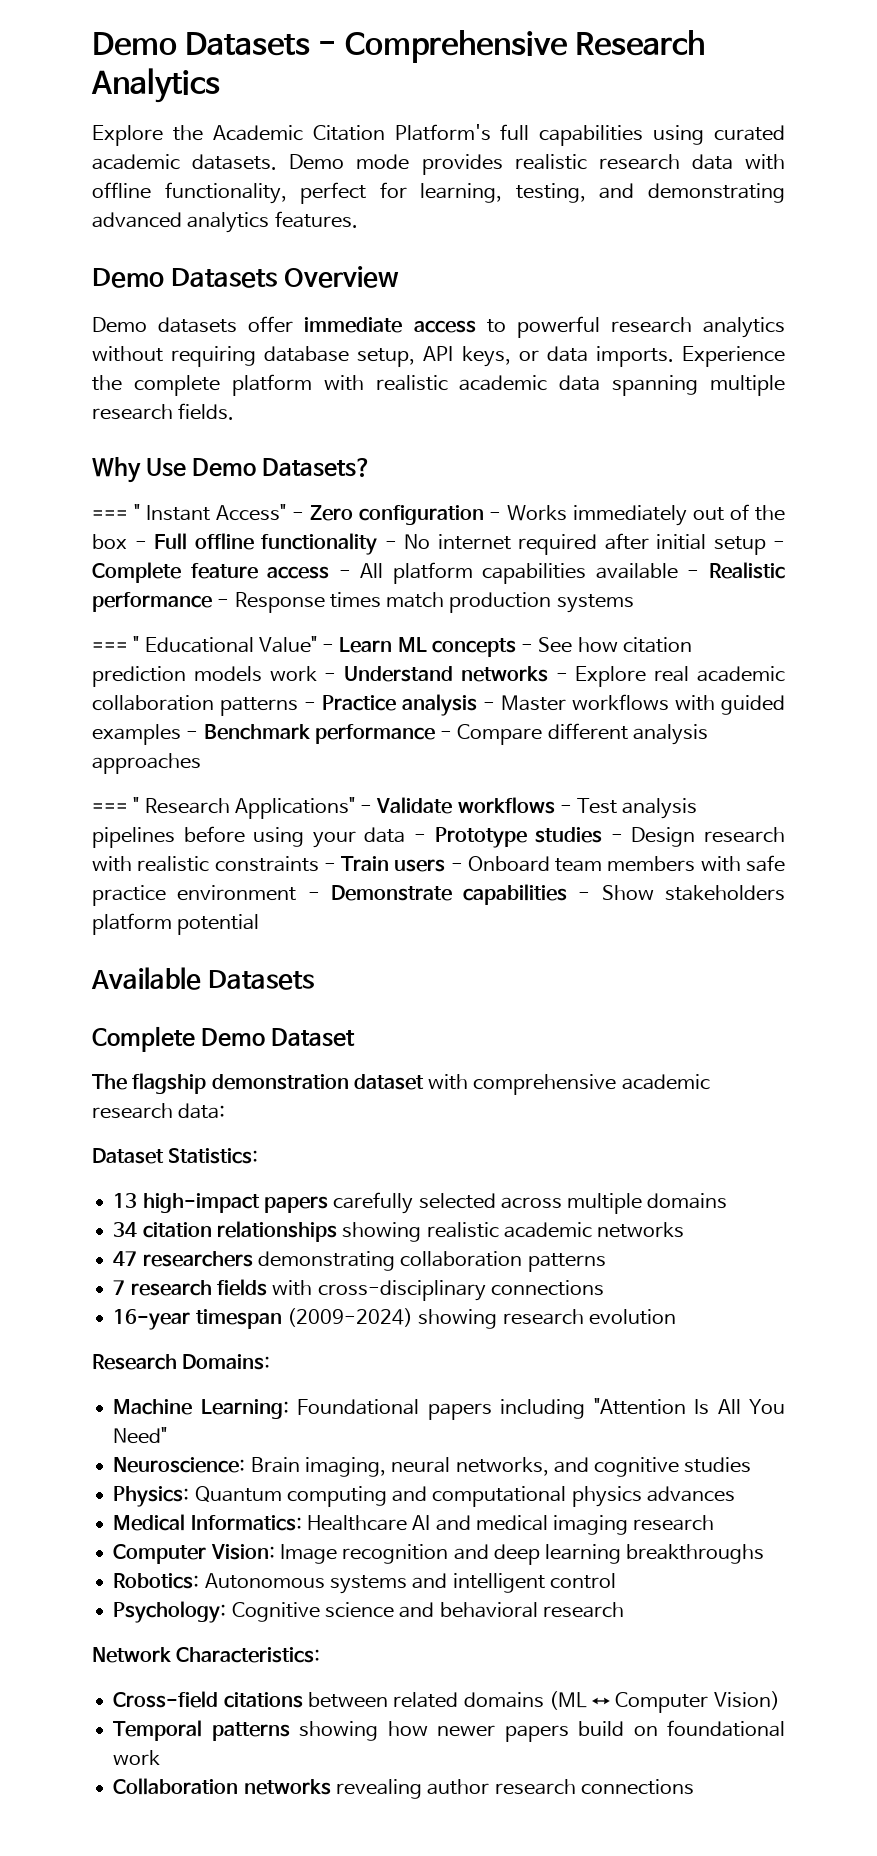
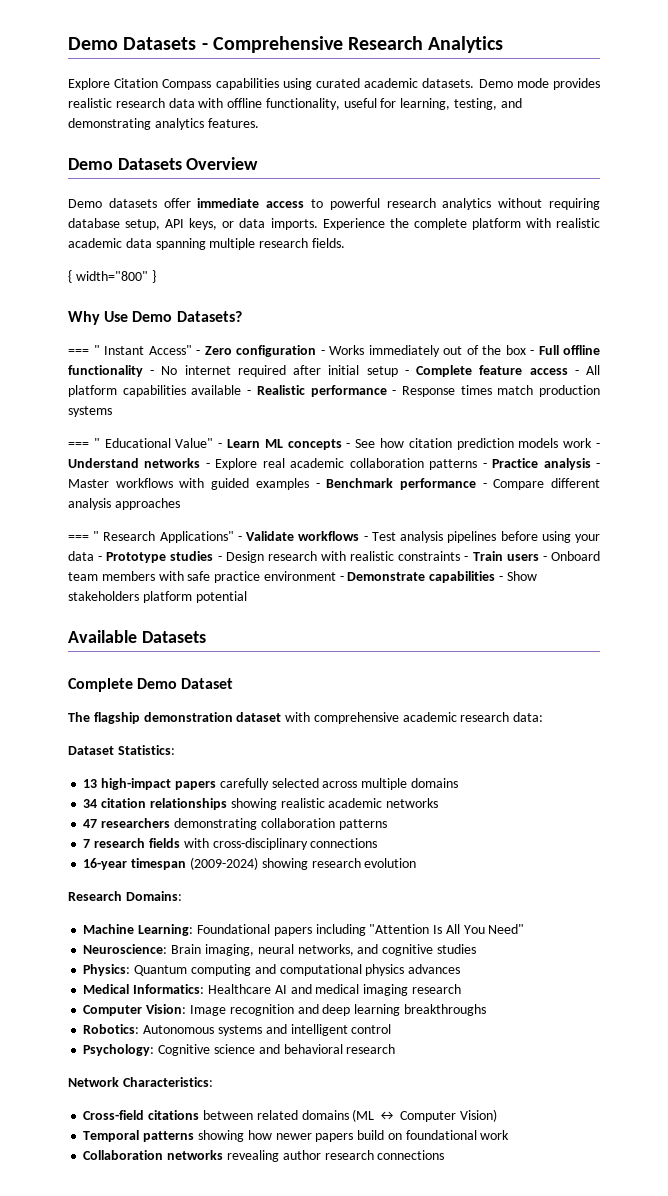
[172,124,530,141] the Academic Citation Platform's full -> [114,78,212,90] Citation Compass
[300,182,367,204] perfect -> [343,98,377,108] useful
[92,212,182,228] advanced -> (151, 124) none
(235, 411) none -> [68,270,156,283] // { width="800" }

